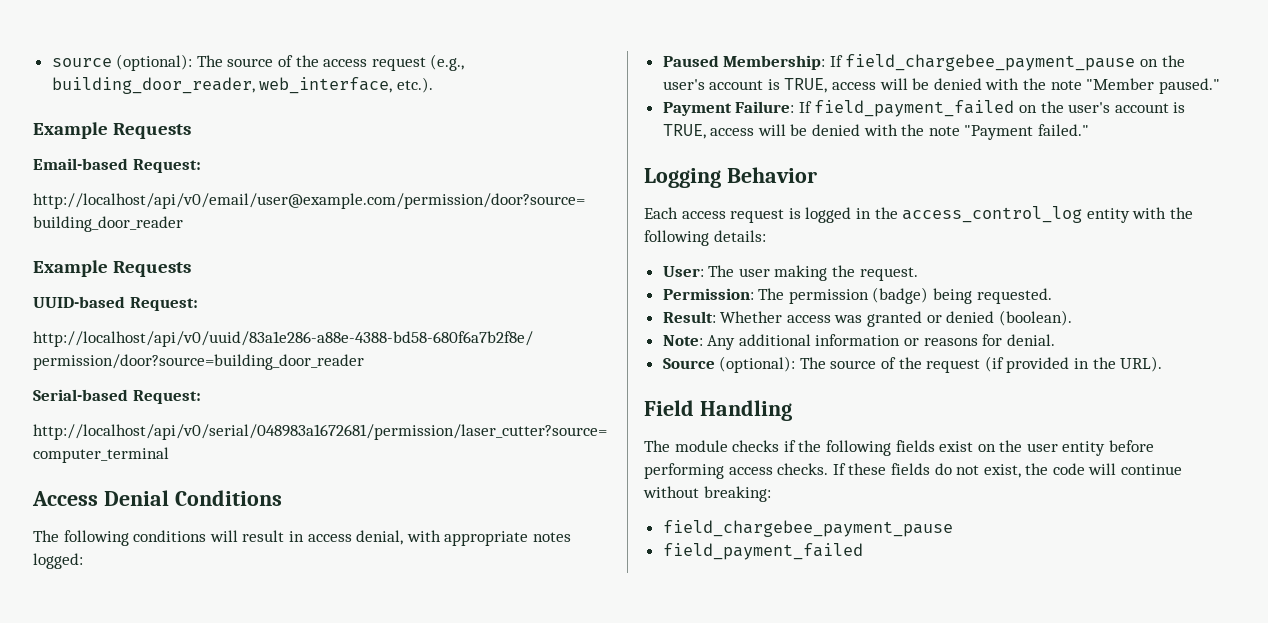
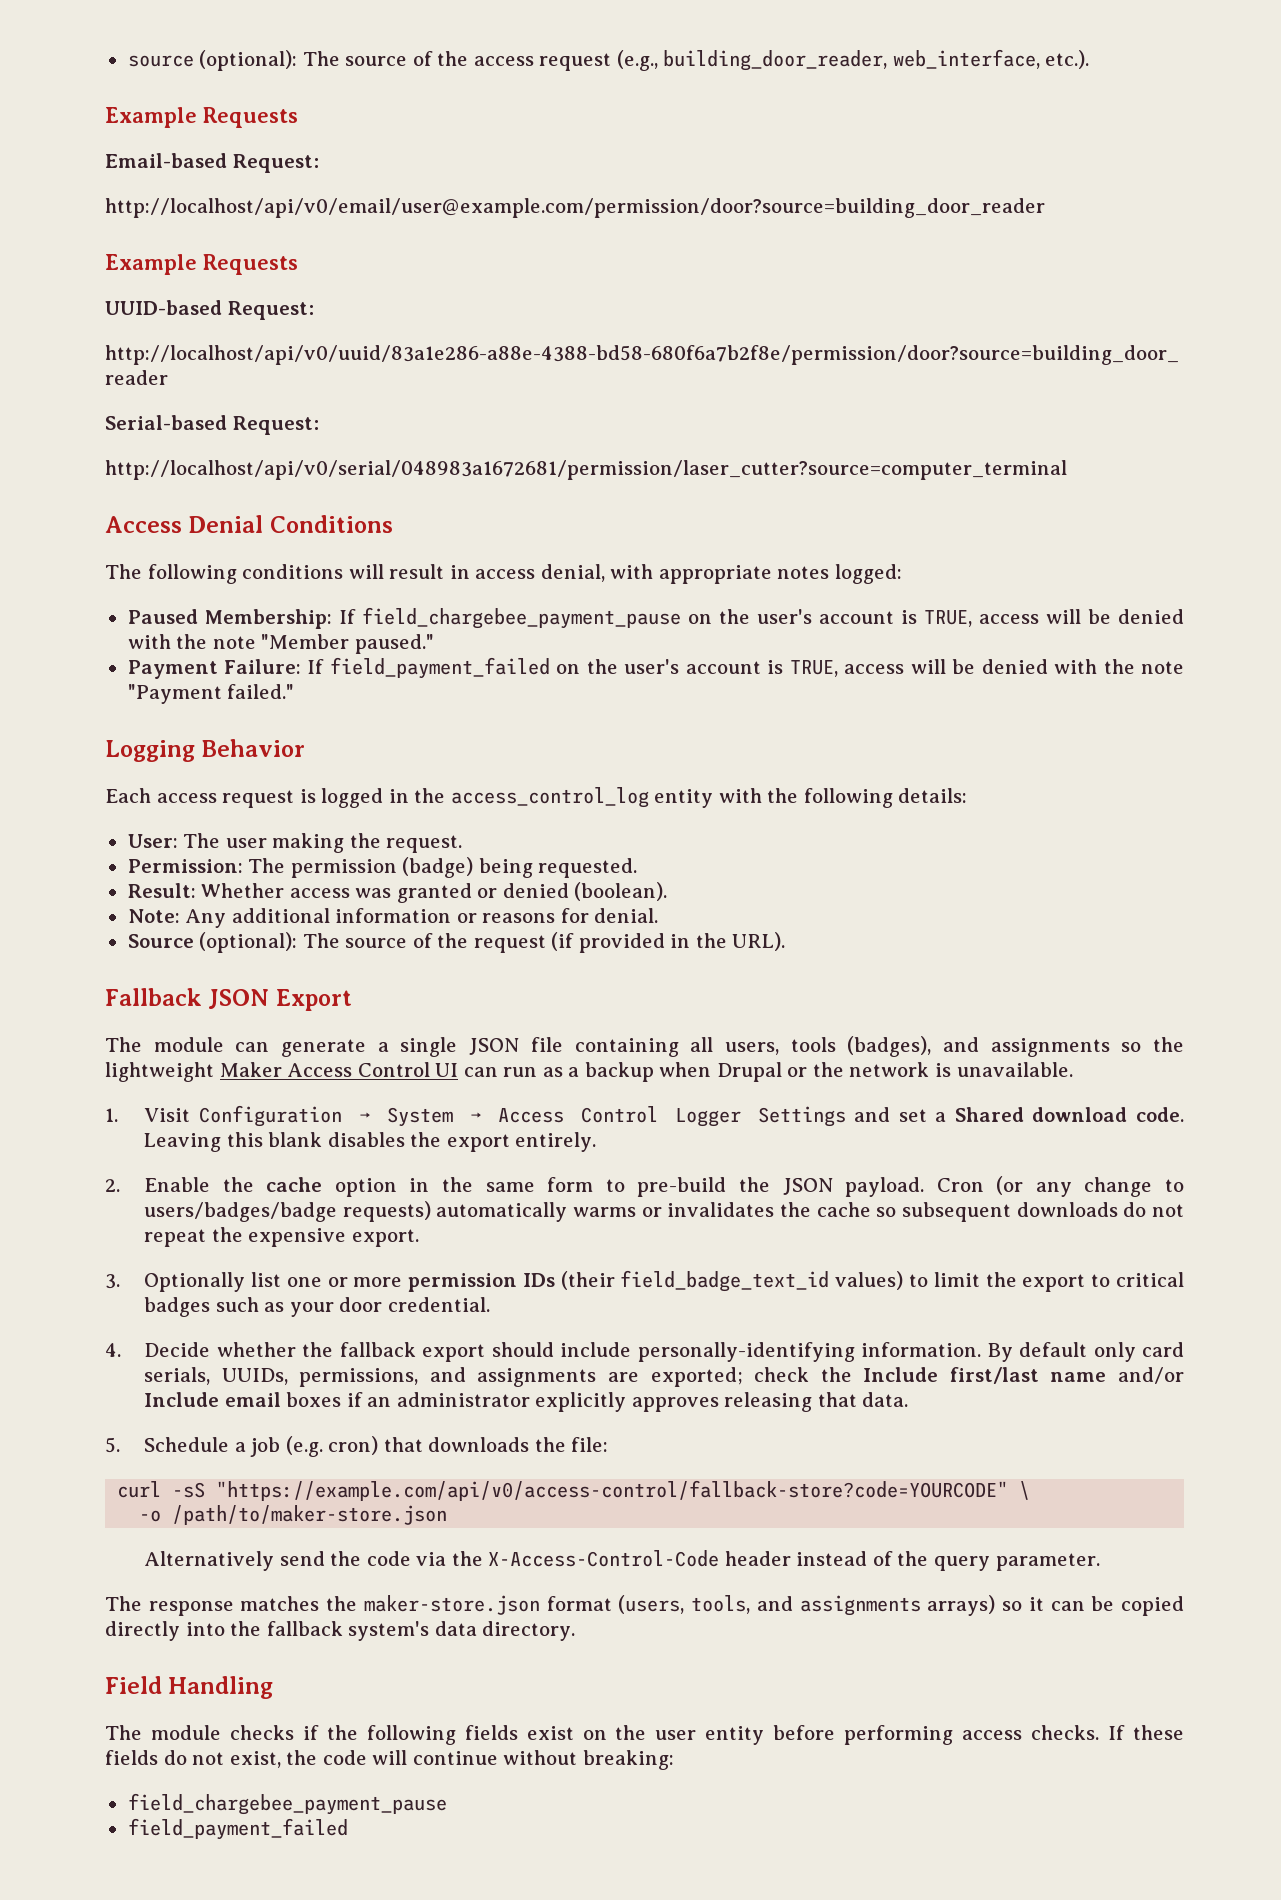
(1163, 364) none -> [105,988,352,1011] [105,1036,1184,1057] [105,1062,1073,1082] [105,1105,1184,1127] [144,1132,597,1152] [105,1176,1184,1197] [144,1201,1185,1222] [144,1227,419,1247] [105,1270,1184,1292] [144,1297,490,1317] [105,1342,1184,1362] [144,1367,1184,1387] [144,1392,909,1412] [105,1436,609,1457] [117,1480,1031,1501] [139,1505,448,1525] [144,1550,1100,1571] [105,1595,1185,1616] [105,1621,576,1641] // Fallback JSON Export // The module can generate a single JSON file containing all users, tools (badges), and assignments so the lightweight Maker Access Control UI can run as a backup when Drupal or the network is unavailable. // 1. Visit Configuration → System → Access Control Logger Settings and set a Shared download code. Leaving this blank disables the export entirely. // 2. Enable the cache option in the same form to pre-build the JSON payload. Cron (or any change to users/badges/badge requests) automatically warms or invalidates the cache so subsequent downloads do not repeat the expensive export. // 3. Optionally list one or more permission IDs (their field_badge_text_id values) to limit the export to critical badges such as your door credential. // 4. Decide whether the fallback export should include personally-identifying information. By default only card serials, UUIDs, permissions, and assignments are exported; check the Include first/last name and/or Include email boxes if an administrator explicitly approves releasing that data. // 5. Schedule a job (e.g. cron) that downloads the file: // curl -sS "https://example.com/api/v0/access-control/fallback-store?code=YOURCODE" \ // -o /path/to/maker-store.json // Alternatively send the code via the X-Access-Control-Code header instead of the query parameter. // The response matches the maker-store.json format (users, tools, and assignments arrays) so it can be copied directly into the fallback system's data directory.

